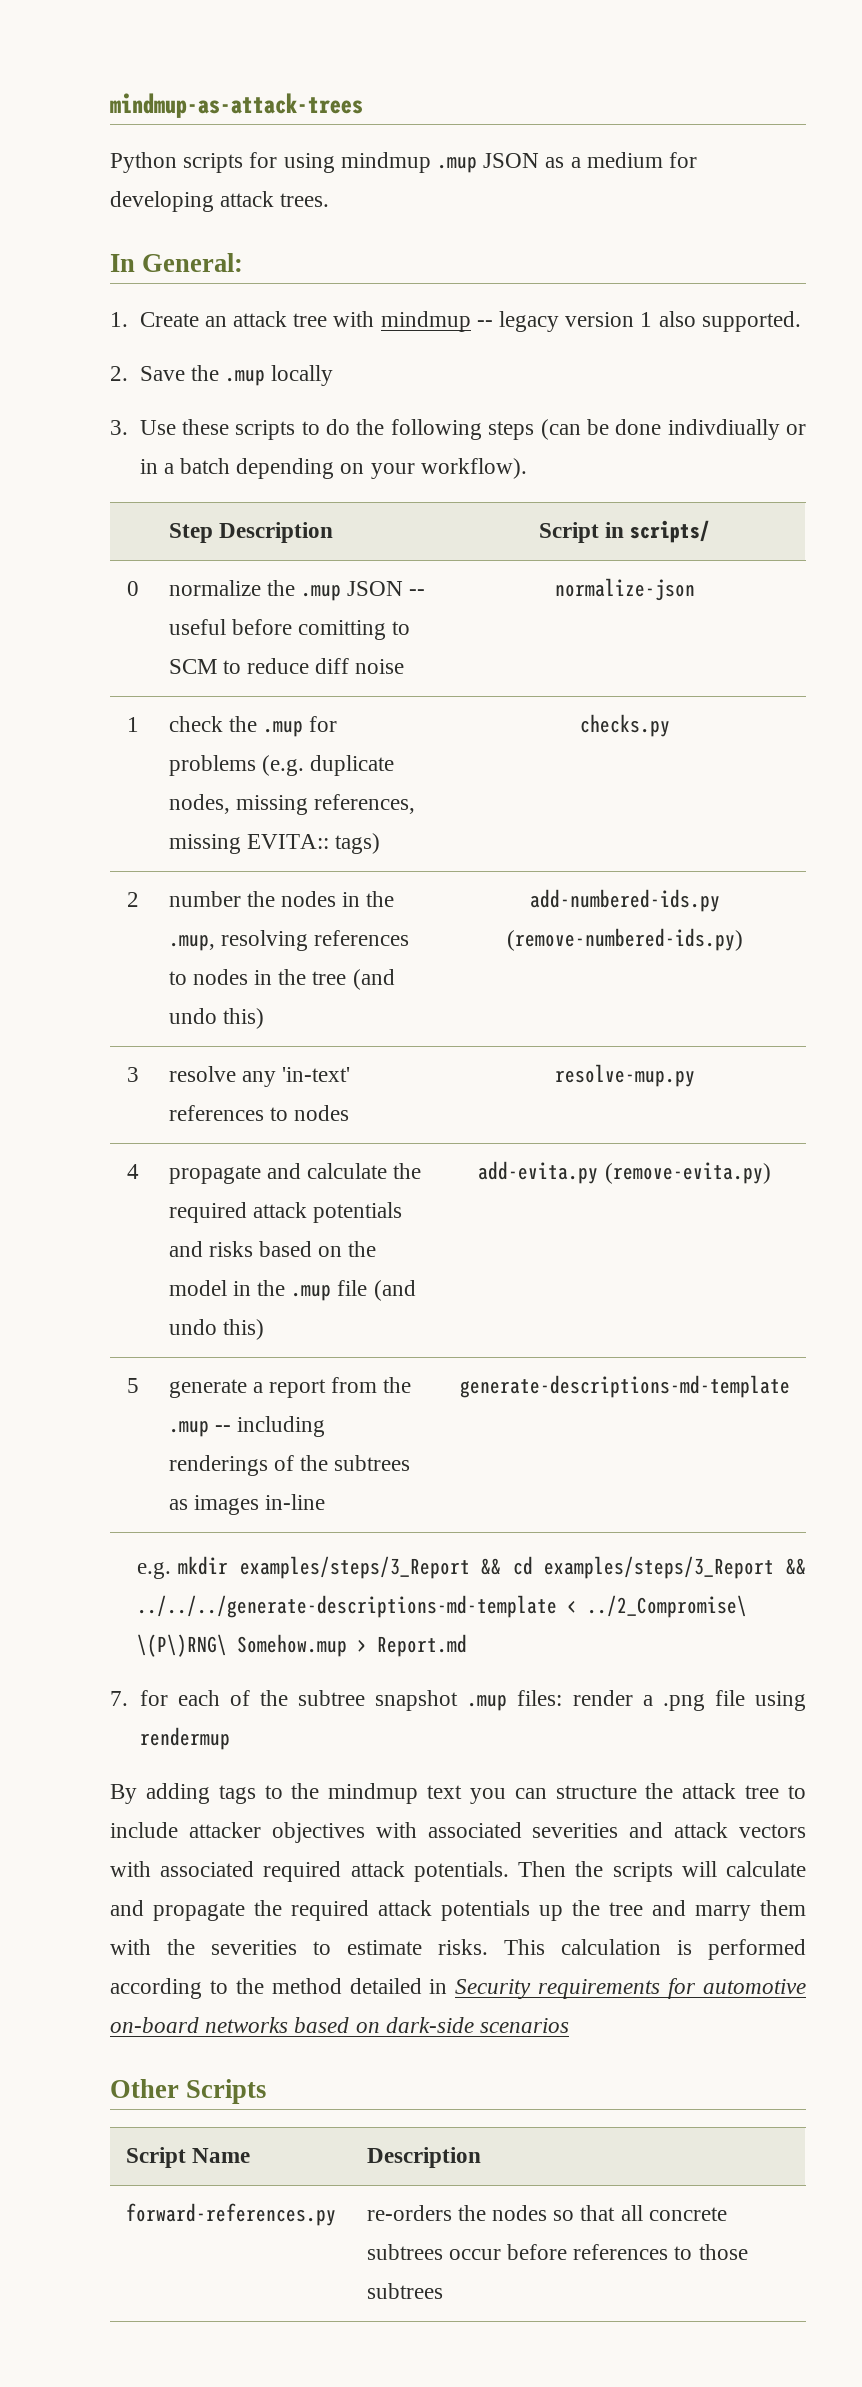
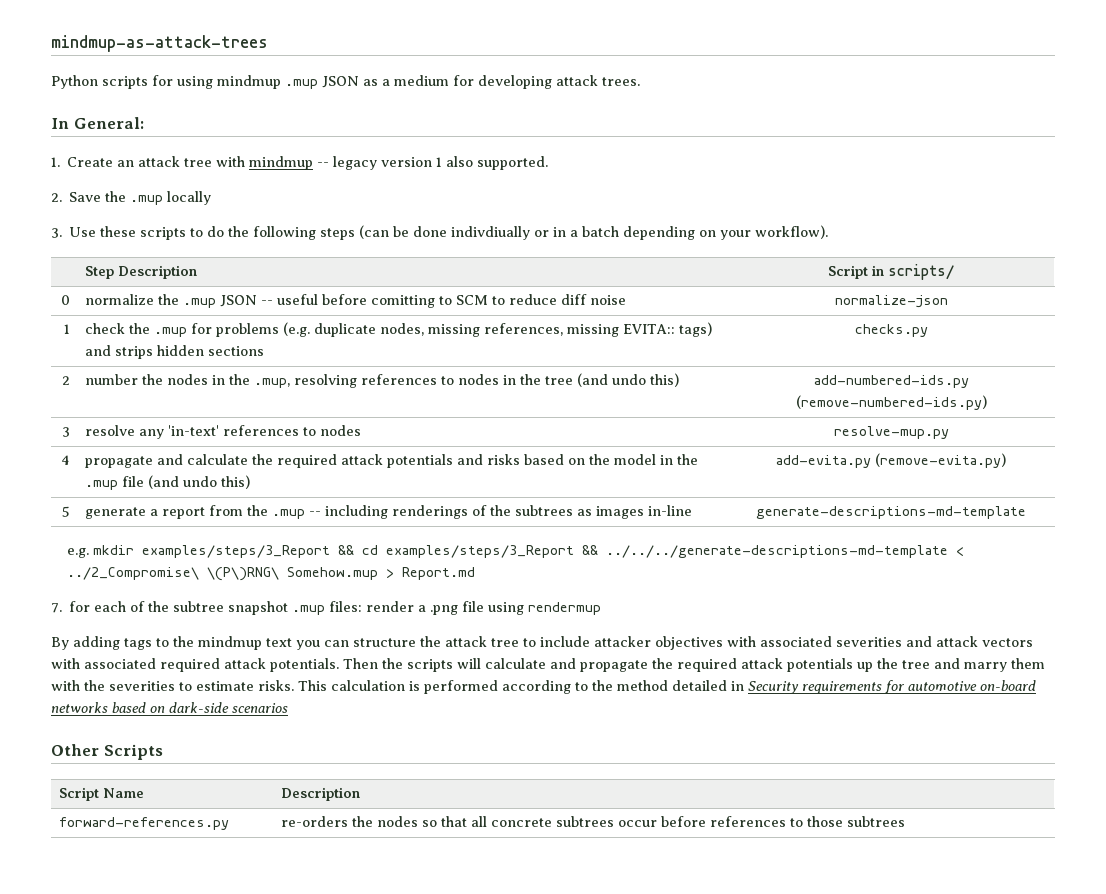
(380, 843) none -> [85,345,265,359] and strips hidden sections

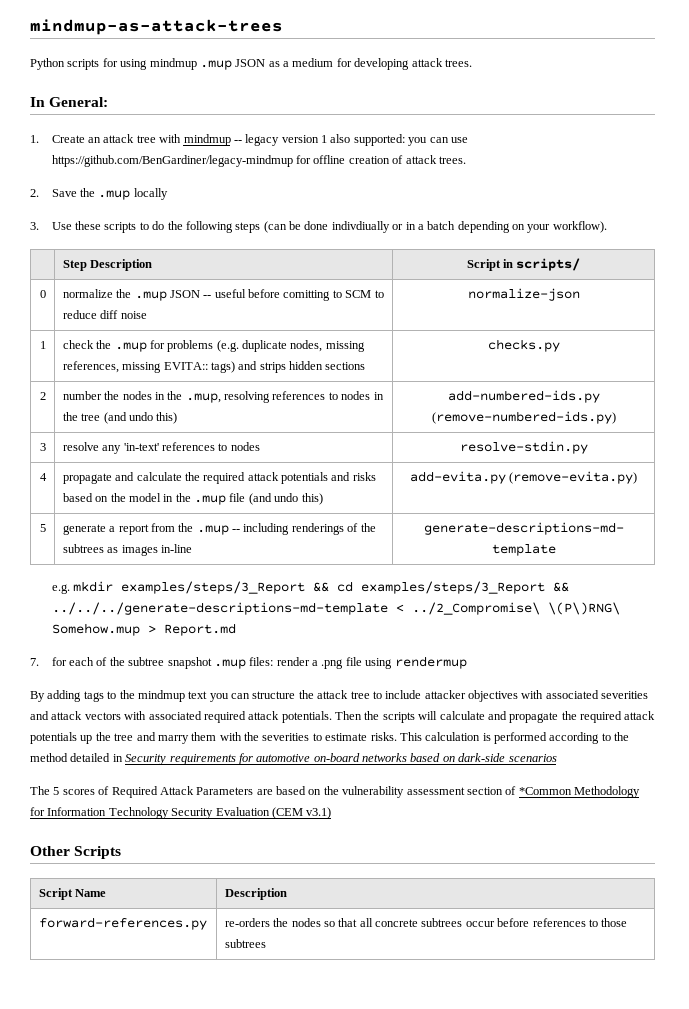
[477,156,549,170] supported. -> [353,134,468,146] [51,155,466,167] supported: you can use https://github.com/BenGardiner/legacy-mindmup for offline creation of attack trees.
[833,426,949,439] resolve-mup.py -> [459,441,588,454] resolve-stdin.py
(288, 708) none -> [30,786,640,798] [30,807,332,819] // The 5 scores of Required Attack Parameters are based on the vulnerability assessment section of *Common Methodology for Information Technology Security Evaluation (CEM v3.1)

